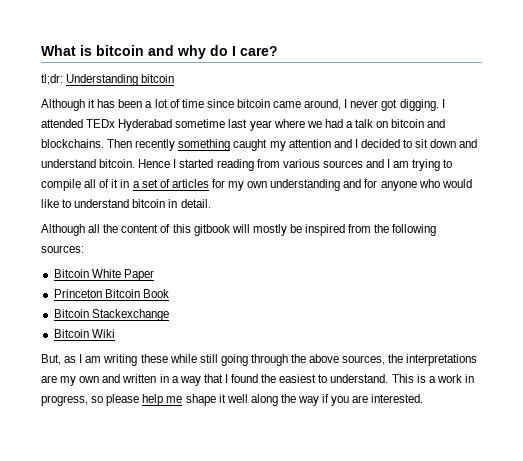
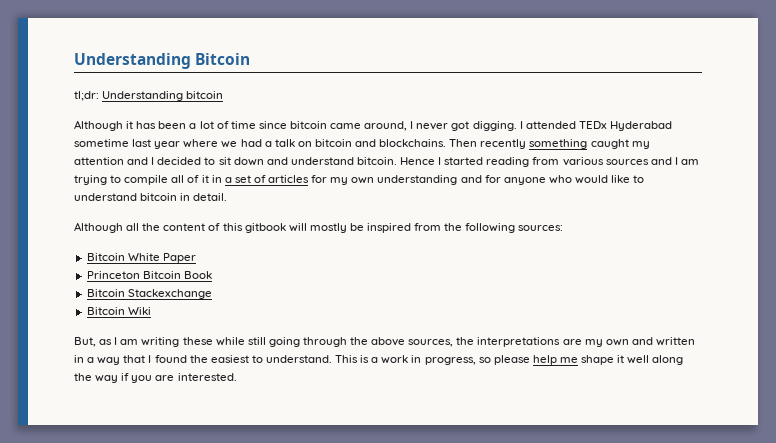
[41,45,278,59] What is bitcoin and why do I care? -> [74,53,251,69] Understanding Bitcoin

